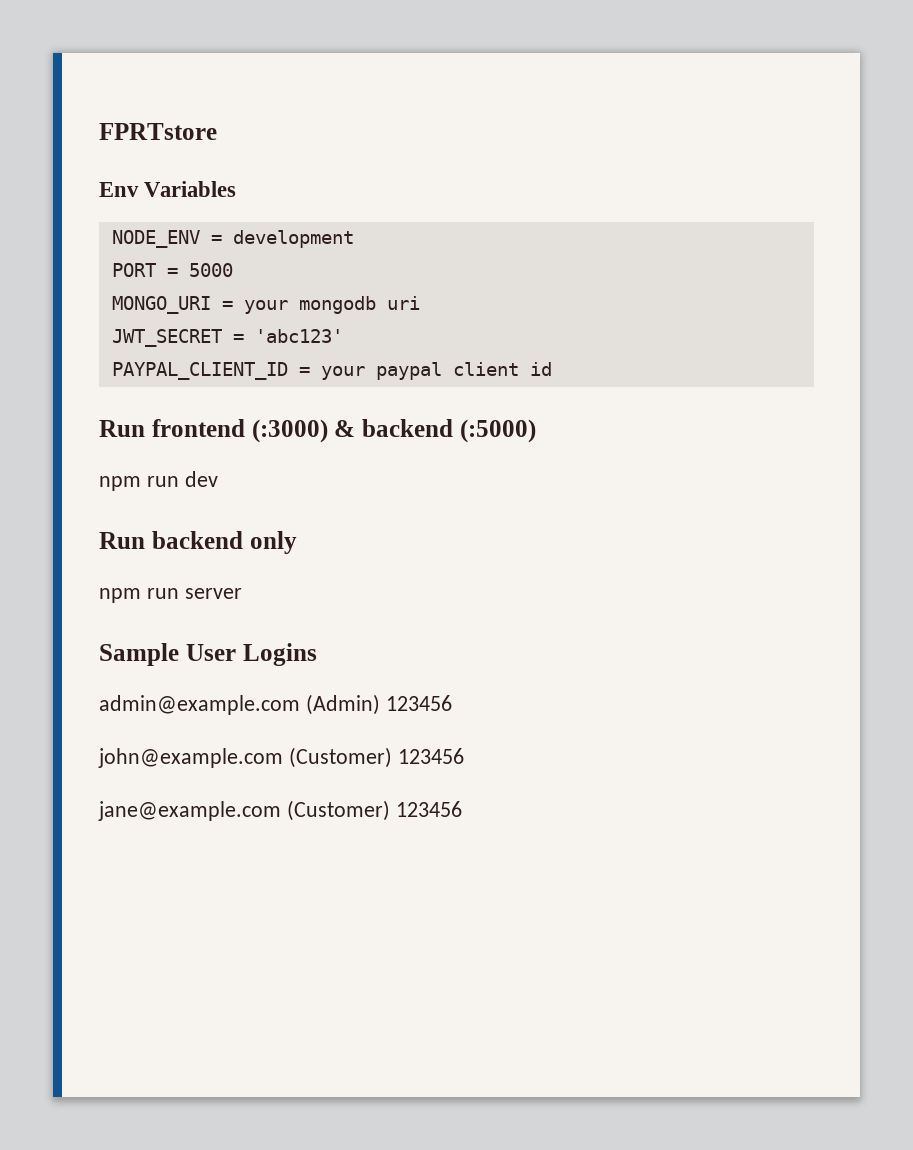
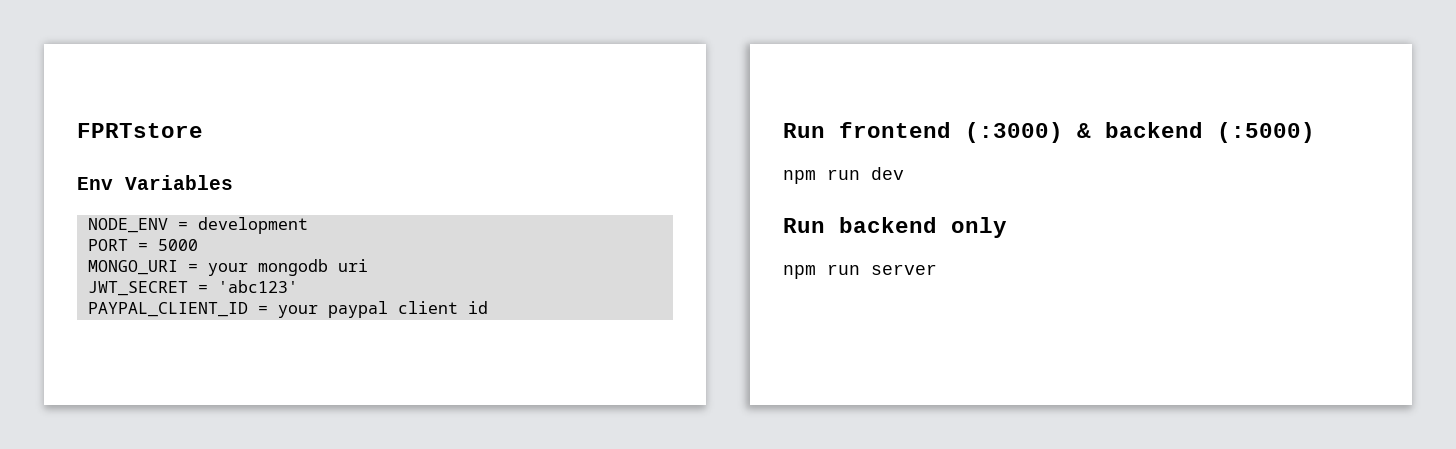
[99,643,317,666] [99,694,452,715] [98,747,464,768] [98,800,462,821] // Sample User Logins // admin@example.com (Admin) 123456 // john@example.com (Customer) 123456 // jane@example.com (Customer) 123456 -> (937, 269) none

